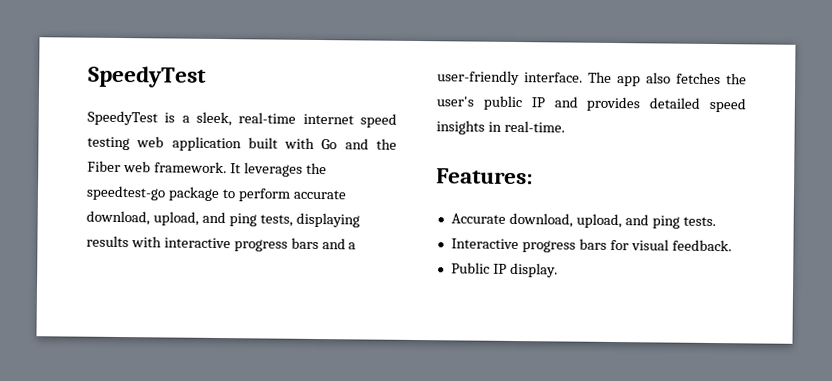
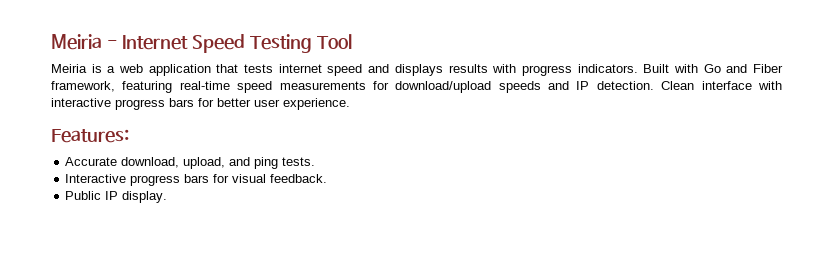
[88,65,207,88] [87,110,397,128] [87,136,397,152] [87,160,327,177] [86,185,346,202] [86,210,360,228] [86,235,357,252] [437,70,747,87] [436,95,746,113] [436,120,565,135] SpeedyTest // SpeedyTest is a sleek, real-time internet speed testing web application built with Go and the Fiber web framework. It leverages the speedtest-go package to perform accurate download, upload, and ping tests, displaying results with interactive progress bars and a user-friendly interface. The app also fetches the user's public IP and provides detailed speed insights in real-time. -> [51,34,352,53] [51,64,784,76] [51,81,782,93] [51,98,350,110] Meiria - Internet Speed Testing Tool // Meiria is a web application that tests internet speed and displays results with progress indicators. Built with Go and Fiber framework, featuring real-time speed measurements for download/upload speeds and IP detection. Clean interface with interactive progress bars for better user experience.

